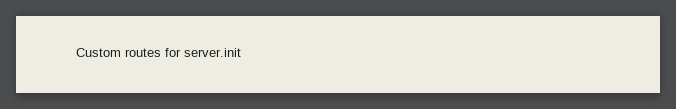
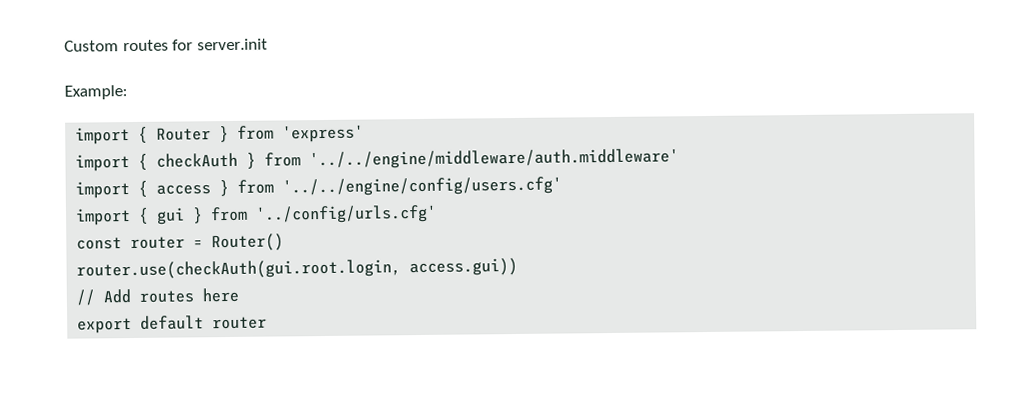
(241, 52) none -> [64,85,128,100] [75,124,365,145] [75,148,680,172] [75,176,563,199] [75,204,438,226] [76,233,285,252] [76,257,519,280] [76,287,240,306] [77,315,268,334] // Example: // import { Router } from 'express' // import { checkAuth } from '../../engine/middleware/auth.middleware' // import { access } from '../../engine/config/users.cfg' // import { gui } from '../config/urls.cfg' // const router = Router() // router.use(checkAuth(gui.root.login, access.gui)) // // Add routes here // export default router

